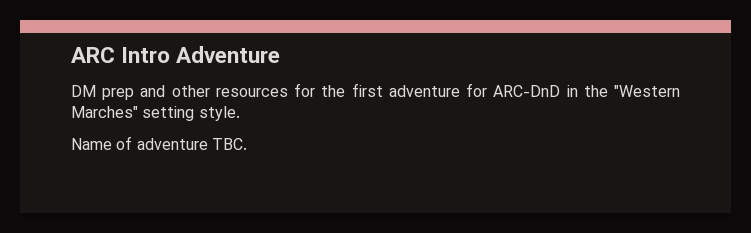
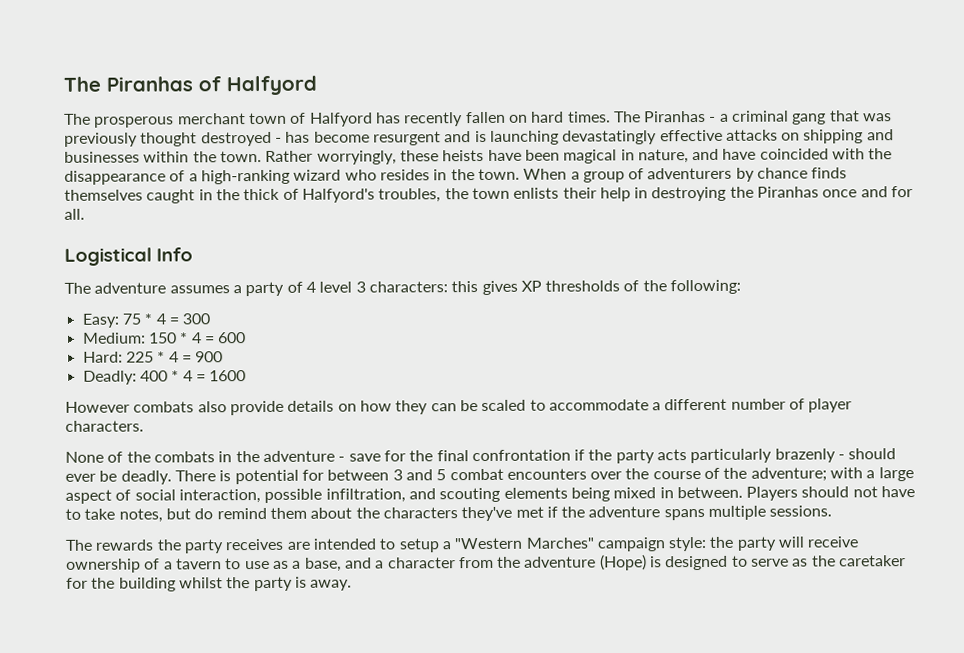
[71,46,281,63] [71,83,680,100] [71,106,240,121] [71,136,247,150] ARC Intro Adventure // DM prep and other resources for the first adventure for ARC-DnD in the "Western Marches" setting style. // Name of adventure TBC. -> [63,75,317,96] [64,110,893,128] [64,129,894,147] [64,148,893,165] [64,167,848,185] [64,186,914,204] [64,208,85,220] [64,247,194,266] [64,279,742,297] [81,313,211,328] [82,332,247,344] [82,351,224,363] [82,370,247,385] [65,398,853,416] [65,420,144,432] [65,448,897,464] [65,467,914,485] [65,486,916,504] [65,505,833,523] [65,536,860,554] [66,554,907,573] [66,576,353,592] The Piranhas of Halfyord // The prosperous merchant town of Halfyord has recently fallen on hard times. The Piranhas - a criminal gang that was previously thought destroyed - has become resurgent and is launching devastatingly effective attacks on shipping and businesses within the town. Rather worryingly, these heists have been magical in nature, and have coincided with the disappearance of a high-ranking wizard who resides in the town. When a group of adventurers by chance finds themselves caught in the thick of Halfyord's troubles, the town enlists their help in destroying the Piranhas once and for all. // Logistical Info // The adventure assumes a party of 4 level 3 characters: this gives XP thresholds of the following: // Easy: 75 * 4 = 300 // Medium: 150 * 4 = 600 // Hard: 225 * 4 = 900 // Deadly: 400 * 4 = 1600 // However combats also provide details on how they can be scaled to accommodate a different number of player characters. // None of the combats in the adventure - save for the final confrontation if the party acts particularly brazenly - should ever be deadly. There is potential for between 3 and 5 combat encounters over the course of the adventure; with a large aspect of social interaction, possible infiltration, and scouting elements being mixed in between. Players should not have to take notes, but do remind them about the characters they've met if the adventure spans multiple sessions. // The rewards the party receives are intended to setup a "Western Marches" campaign style: the party will receive ownership of a tavern to use as a base, and a character from the adventure (Hope) is designed to serve as the caretaker for the building whilst the party is away.

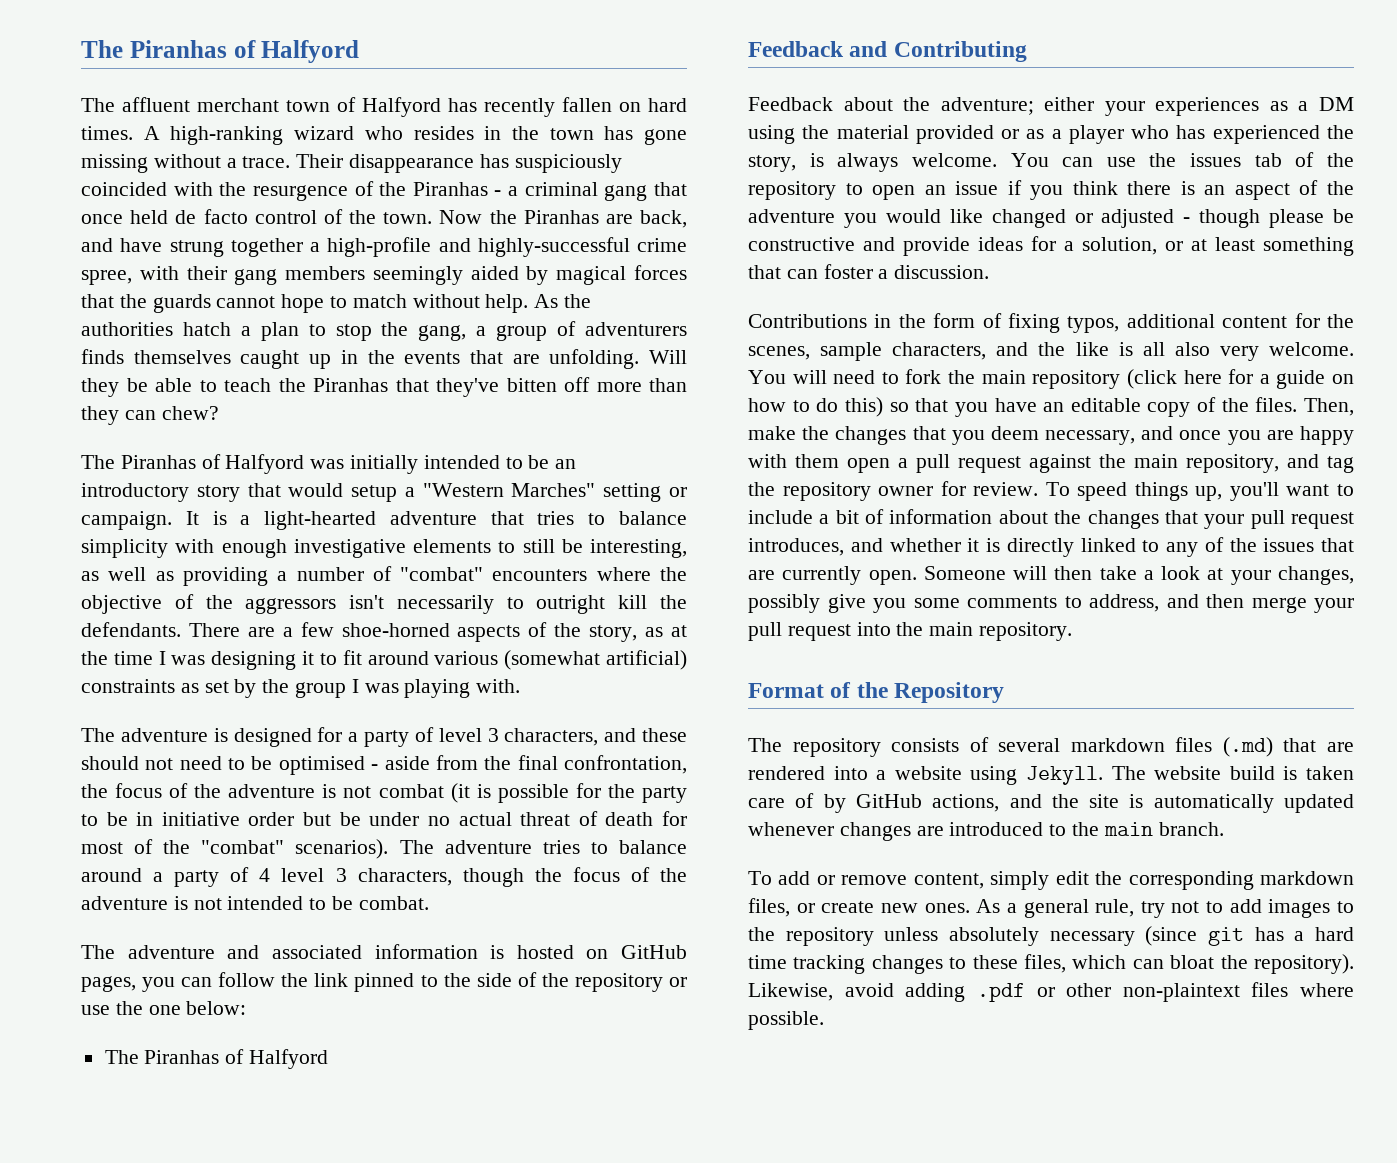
[94,116,175,128] prosperous -> [122,97,190,112] affluent
[613,111,641,123] The -> [143,126,687,145] [81,154,622,173] [81,181,407,201] A high-ranking wizard who resides in the town has gone missing without a trace. Their disappearance has suspiciously coincided with the resurgence of the
[863,113,893,122] [64,129,894,147] [64,148,893,165] [64,168,568,185] was previously thought destroyed - has become resurgent and is launching devastatingly effective attacks on shipping and businesses within the town. Rather worryingly, these heists have been magical in nature, and have coincided with the disappearance of a high-ranking wizard who resides in the town. When -> [81,209,687,228] [81,237,687,257] [81,265,687,285] [81,294,592,313] [81,322,467,341] once held de facto control of the town. Now the Piranhas are back, and have strung together a high-profile and highly-successful crime spree, with their gang members seemingly aided by magical forces that the guards cannot hope to match without help. As the authorities hatch a plan to stop the gang,
[735,167,809,182] by chance -> (688, 329) none
[198,186,914,203] [64,208,85,220] [64,247,194,266] [64,282,230,294] in the thick of Halfyord's troubles, the town enlists their help in destroying the Piranhas once and for all. // Logistical Info // The adventure assumes -> [309,349,687,369] [81,377,687,397] [81,406,219,425] [81,454,577,474] [81,483,687,502] [81,511,687,530] [81,539,687,558] [81,566,687,586] [81,594,687,614] [81,622,687,642] [81,650,687,670] [81,679,521,698] [81,727,687,747] [81,755,688,775] [81,783,688,803] [81,811,688,826] [81,839,687,859] [81,868,142,882] up in the events that are unfolding. Will they be able to teach the Piranhas that they've bitten off more than they can chew? // The Piranhas of Halfyord was initially intended to be an introductory story that would setup a "Western Marches" setting or campaign. It is a light-hearted adventure that tries to balance simplicity with enough investigative elements to still be interesting, as well as providing a number of "combat" encounters where the objective of the aggressors isn't necessarily to outright kill the defendants. There are a few shoe-horned aspects of the story, as at the time I was designing it to fit around various (somewhat artificial) constraints as set by the group I was playing with. // The adventure is designed for a party of level 3 characters, and these should not need to be optimised - aside from the final confrontation, the focus of the adventure is not combat (it is possible for the party to be in initiative order but be under no actual threat of death for most of the "combat" scenarios). The adventure tries to balance around
[368,279,742,296] [81,313,211,328] [82,332,247,344] [82,351,224,363] [82,370,247,385] [65,398,853,416] [65,420,144,432] [65,448,897,464] [65,467,914,485] [65,486,916,504] [65,505,833,523] [65,536,860,554] [66,554,907,573] [66,576,353,592] characters: this gives XP thresholds of the following: // Easy: 75 * 4 = 300 // Medium: 150 * 4 = 600 // Hard: 225 * 4 = 900 // Deadly: 400 * 4 = 1600 // However combats also provide details on how they can be scaled to accommodate a different number of player characters. // None of the combats in the adventure - save for the final confrontation if the party acts particularly brazenly - should ever be deadly. There is potential for between 3 and 5 combat encounters over the course of the adventure; with a large aspect of social interaction, possible infiltration, and scouting elements being mixed in between. Players should not have to take notes, but do remind them about the characters they've met if the adventure spans multiple sessions. // The rewards the party receives are intended to setup a "Western Marches" campaign style: the party will receive ownership of a tavern to use as a base, and a character from the adventure (Hope) is designed to serve as the caretaker for the building whilst the party is away. -> [357,867,687,887] [81,896,429,910] [81,944,687,959] [81,972,688,992] [81,1001,247,1015] [104,1049,329,1069] [748,41,1027,62] [748,97,1354,116] [748,125,1354,144] [748,152,1354,172] [748,180,1354,200] [748,209,1354,228] [748,236,1354,256] [748,264,990,279] [748,313,1354,333] [748,342,1354,361] [748,369,1354,389] [748,397,1354,417] [748,426,1354,445] [748,454,1354,473] [748,481,1354,501] [748,509,1354,529] [748,537,1354,557] [748,566,1354,585] [748,594,1354,613] [748,622,1073,641] [748,682,1005,703] [748,737,1354,757] [748,766,1354,785] [748,793,1354,813] [748,822,1224,841] [748,871,1354,890] [748,898,1354,918] [748,926,1354,946] [748,954,1354,974] [748,982,1354,1002] [748,1011,824,1030] characters, though the focus of the adventure is not intended to be combat. // The adventure and associated information is hosted on GitHub pages, you can follow the link pinned to the side of the repository or use the one below: // The Piranhas of Halfyord // Feedback and Contributing // Feedback about the adventure; either your experiences as a DM using the material provided or as a player who has experienced the story, is always welcome. You can use the issues tab of the repository to open an issue if you think there is an aspect of the adventure you would like changed or adjusted - though please be constructive and provide ideas for a solution, or at least something that can foster a discussion. // Contributions in the form of fixing typos, additional content for the scenes, sample characters, and the like is all also very welcome. You will need to fork the main repository (click here for a guide on how to do this) so that you have an editable copy of the files. Then, make the changes that you deem necessary, and once you are happy with them open a pull request against the main repository, and tag the repository owner for review. To speed things up, you'll want to include a bit of information about the changes that your pull request introduces, and whether it is directly linked to any of the issues that are currently open. Someone will then take a look at your changes, possibly give you some comments to address, and then merge your pull request into the main repository. // Format of the Repository // The repository consists of several markdown files (.md) that are rendered into a website using Jekyll. The website build is taken care of by GitHub actions, and the site is automatically updated whenever changes are introduced to the main branch. // To add or remove content, simply edit the corresponding markdown files, or create new ones. As a general rule, try not to add images to the repository unless absolutely necessary (since git has a hard time tracking changes to these files, which can bloat the repository). Likewise, avoid adding .pdf or other non-plaintext files where possible.

